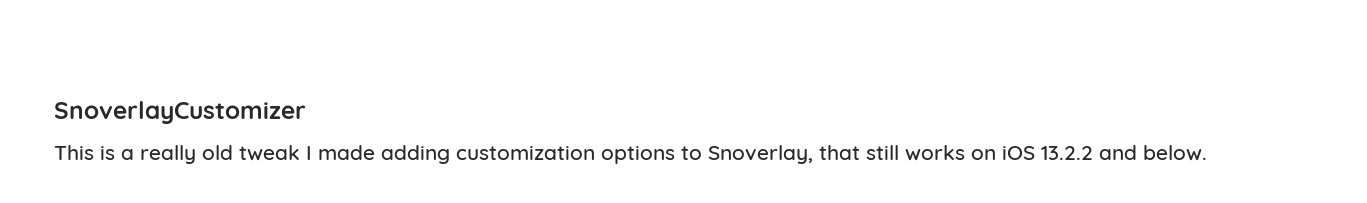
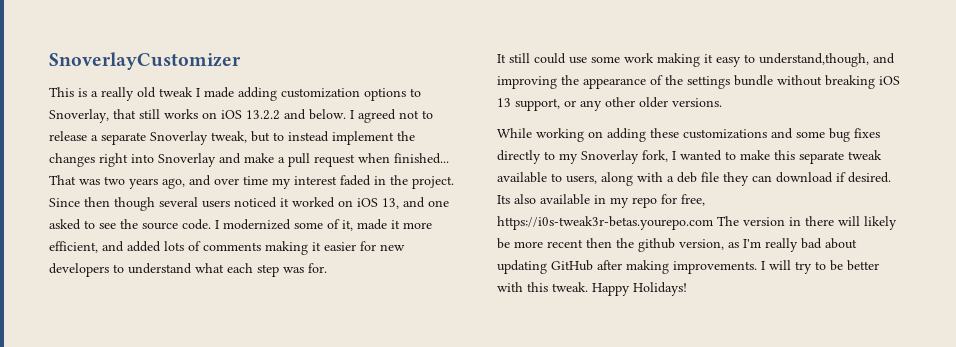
(1207, 153) none -> [350,109,433,123] [49,131,415,145] [49,153,449,167] [49,175,454,189] [49,197,449,211] [49,219,432,231] [49,241,405,255] [49,263,327,277] [497,53,895,67] [497,75,900,89] [497,97,722,111] [497,128,880,142] [497,150,882,164] [497,172,891,186] [497,194,705,208] [497,216,897,230] [497,238,857,252] [497,260,879,274] [497,282,687,296] I agreed not to release a separate Snoverlay tweak, but to instead implement the changes right into Snoverlay and make a pull request when finished... That was two years ago, and over time my interest faded in the project. Since then though several users noticed it worked on iOS 13, and one asked to see the source code. I modernized some of it, made it more efficient, and added lots of comments making it easier for new developers to understand what each step was for. // It still could use some work making it easy to understand,though, and improving the appearance of the settings bundle without breaking iOS 13 support, or any other older versions. // While working on adding these customizations and some bug fixes directly to my Snoverlay fork, I wanted to make this separate tweak available to users, along with a deb file they can download if desired. Its also available in my repo for free, https://i0s-tweak3r-betas.yourepo.com The version in there will likely be more recent then the github version, as I'm really bad about updating GitHub after making improvements. I will try to be better with this tweak. Happy Holidays!

